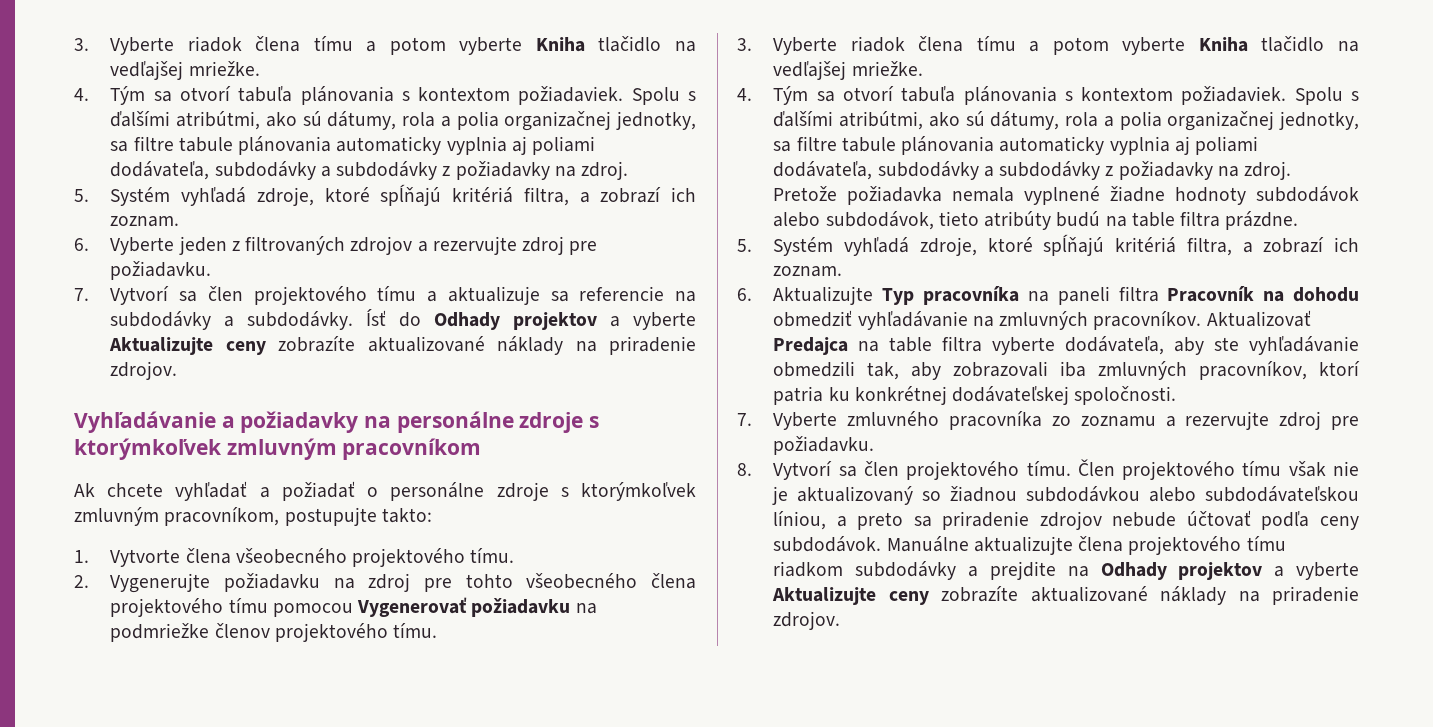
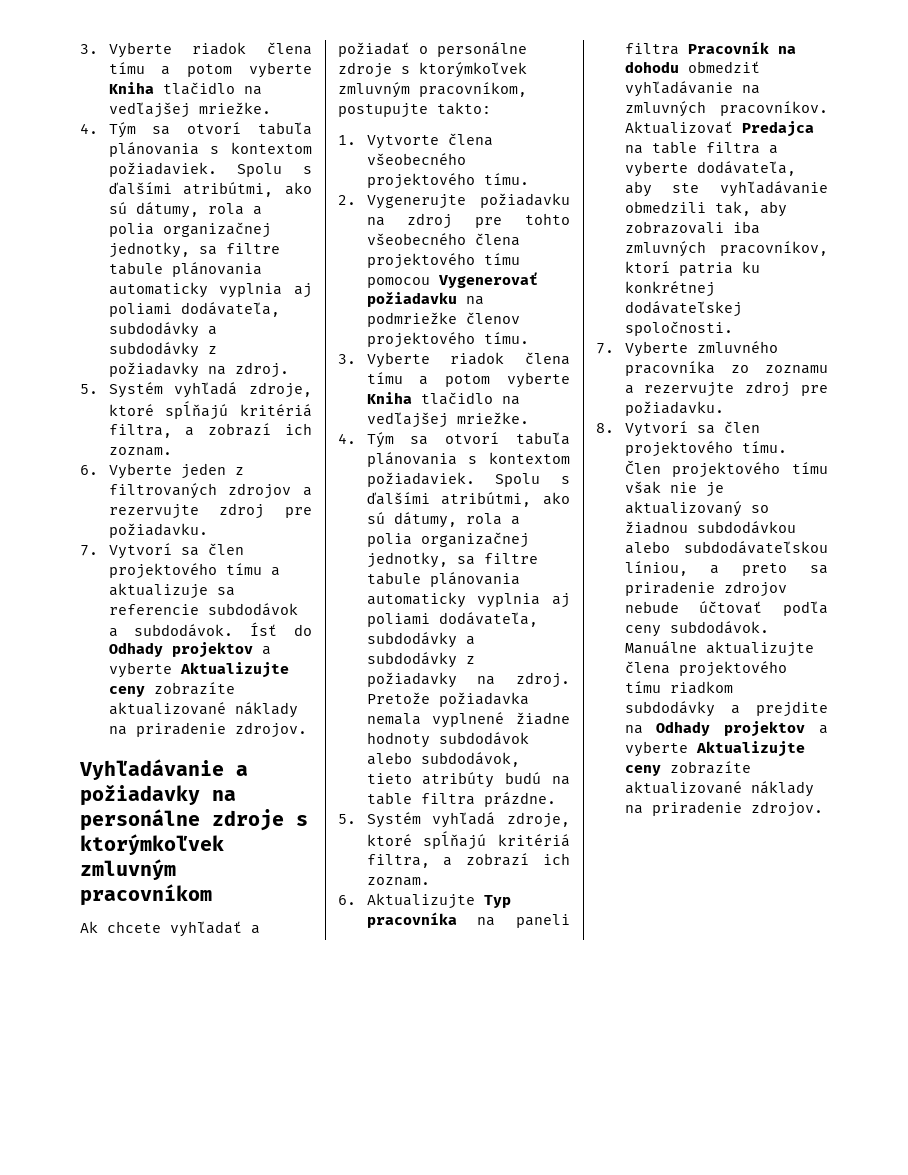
[675,291,697,302] [110,311,354,330] na subdodávky a subdodávky. -> [207,603,298,616] [108,624,234,637] subdodávok a subdodávok.
(983, 344) none -> [768,145,778,154] a

